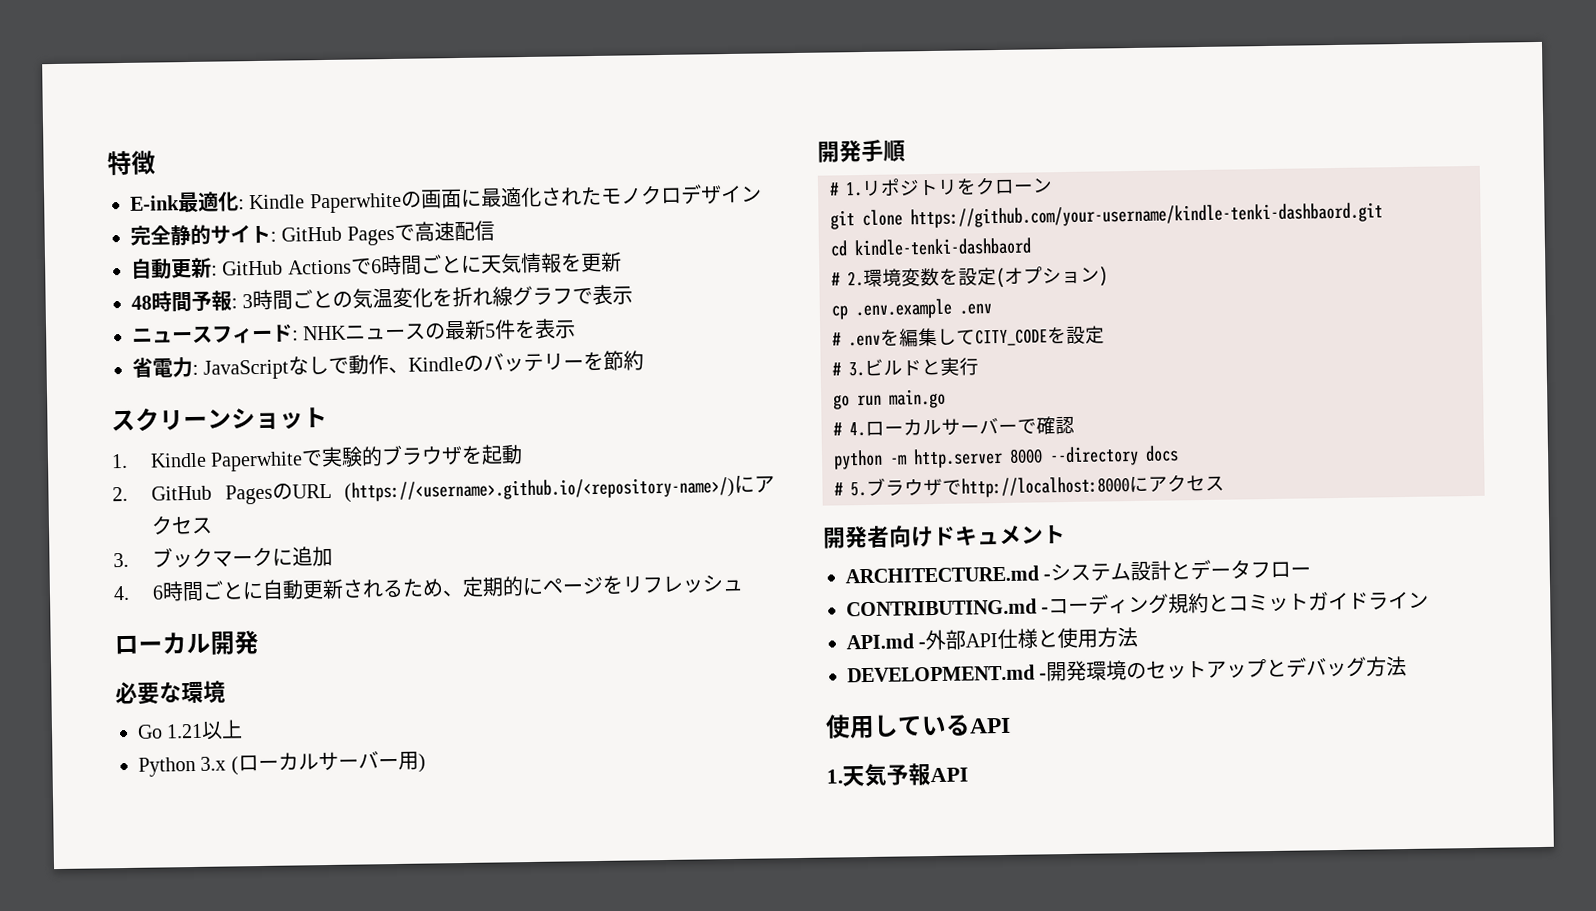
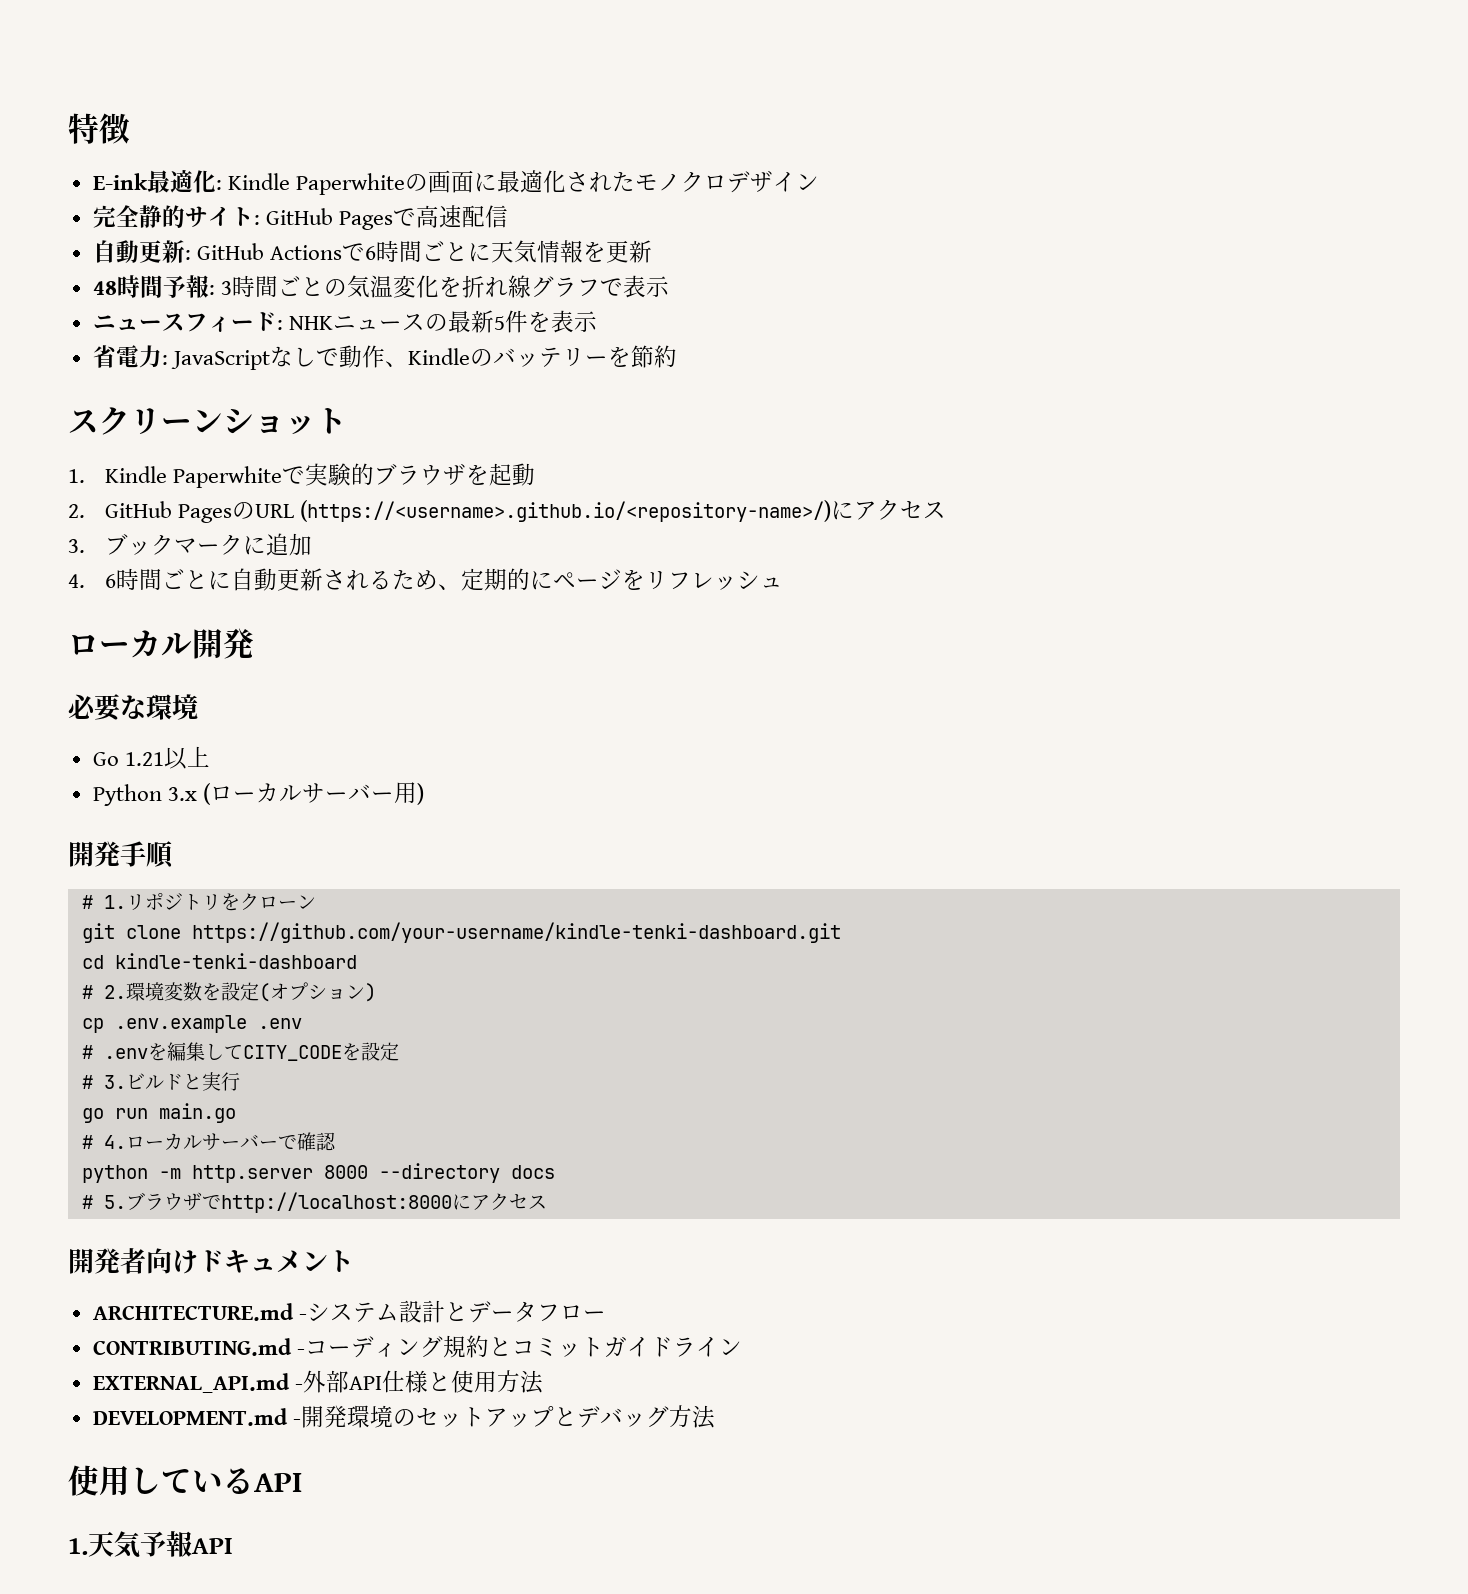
[910,202,1383,229] https://github.com/your-username/kindle-tenki-dashbaord.git -> [191,922,841,943] https://github.com/your-username/kindle-tenki-dashboard.git
[854,237,1032,257] kindle-tenki-dashbaord -> [114,953,357,969] kindle-tenki-dashboard
[846,633,914,650] API.md -> [92,1373,290,1393] EXTERNAL_API.md

